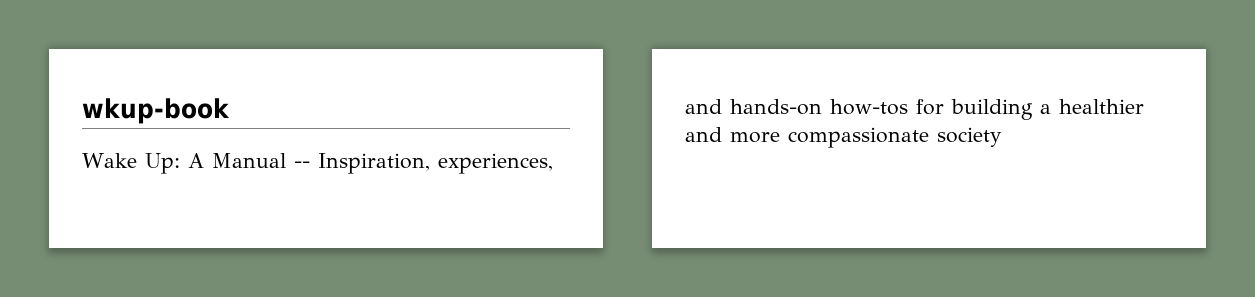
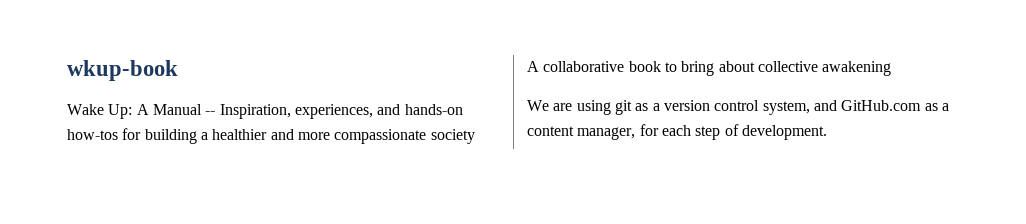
(1002, 137) none -> [527,61,892,76] [527,100,949,115] [527,124,827,140] // A collaborative book to bring about collective awakening // We are using git as a version control system, and GitHub.com as a content manager, for each step of development.

